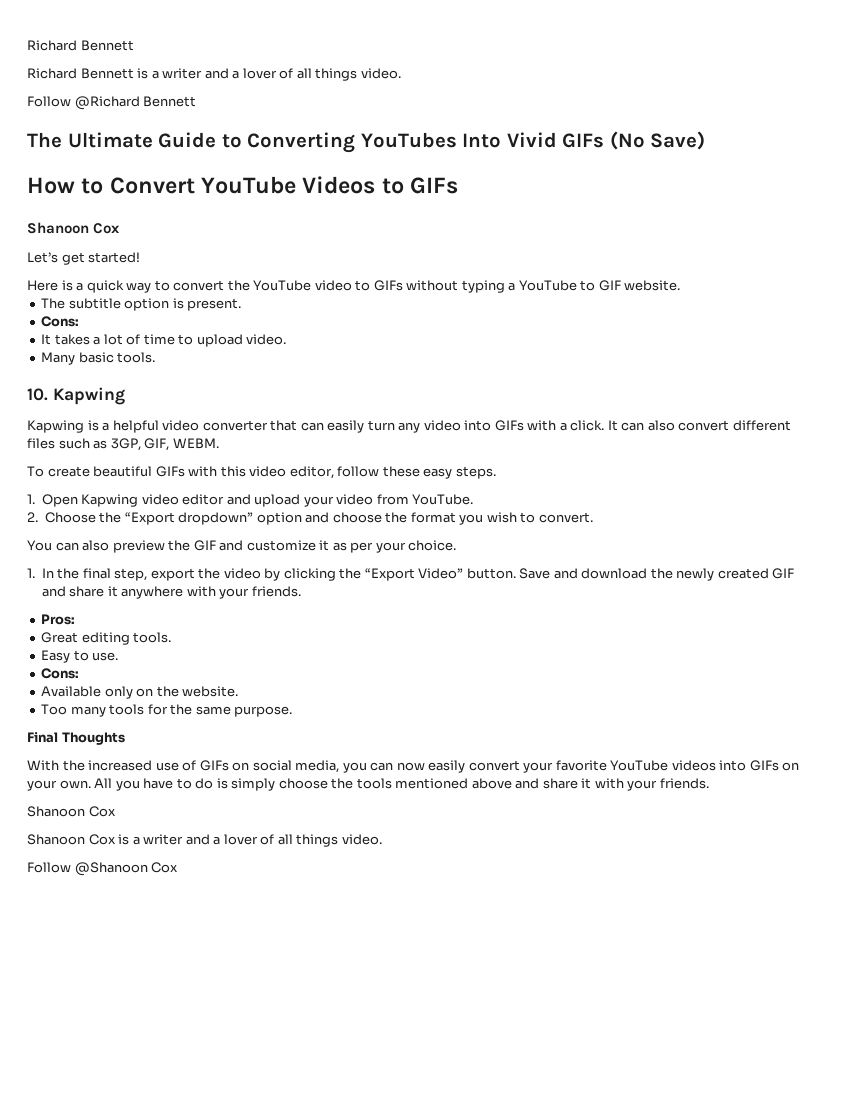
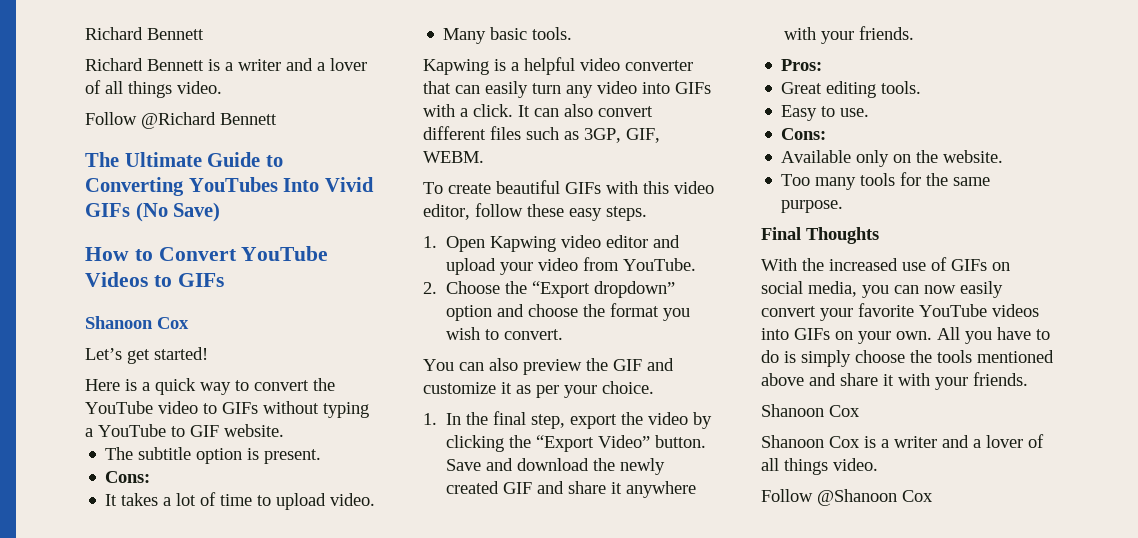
[27,387,125,405] // 10. Kapwing -> (573, 33) none

